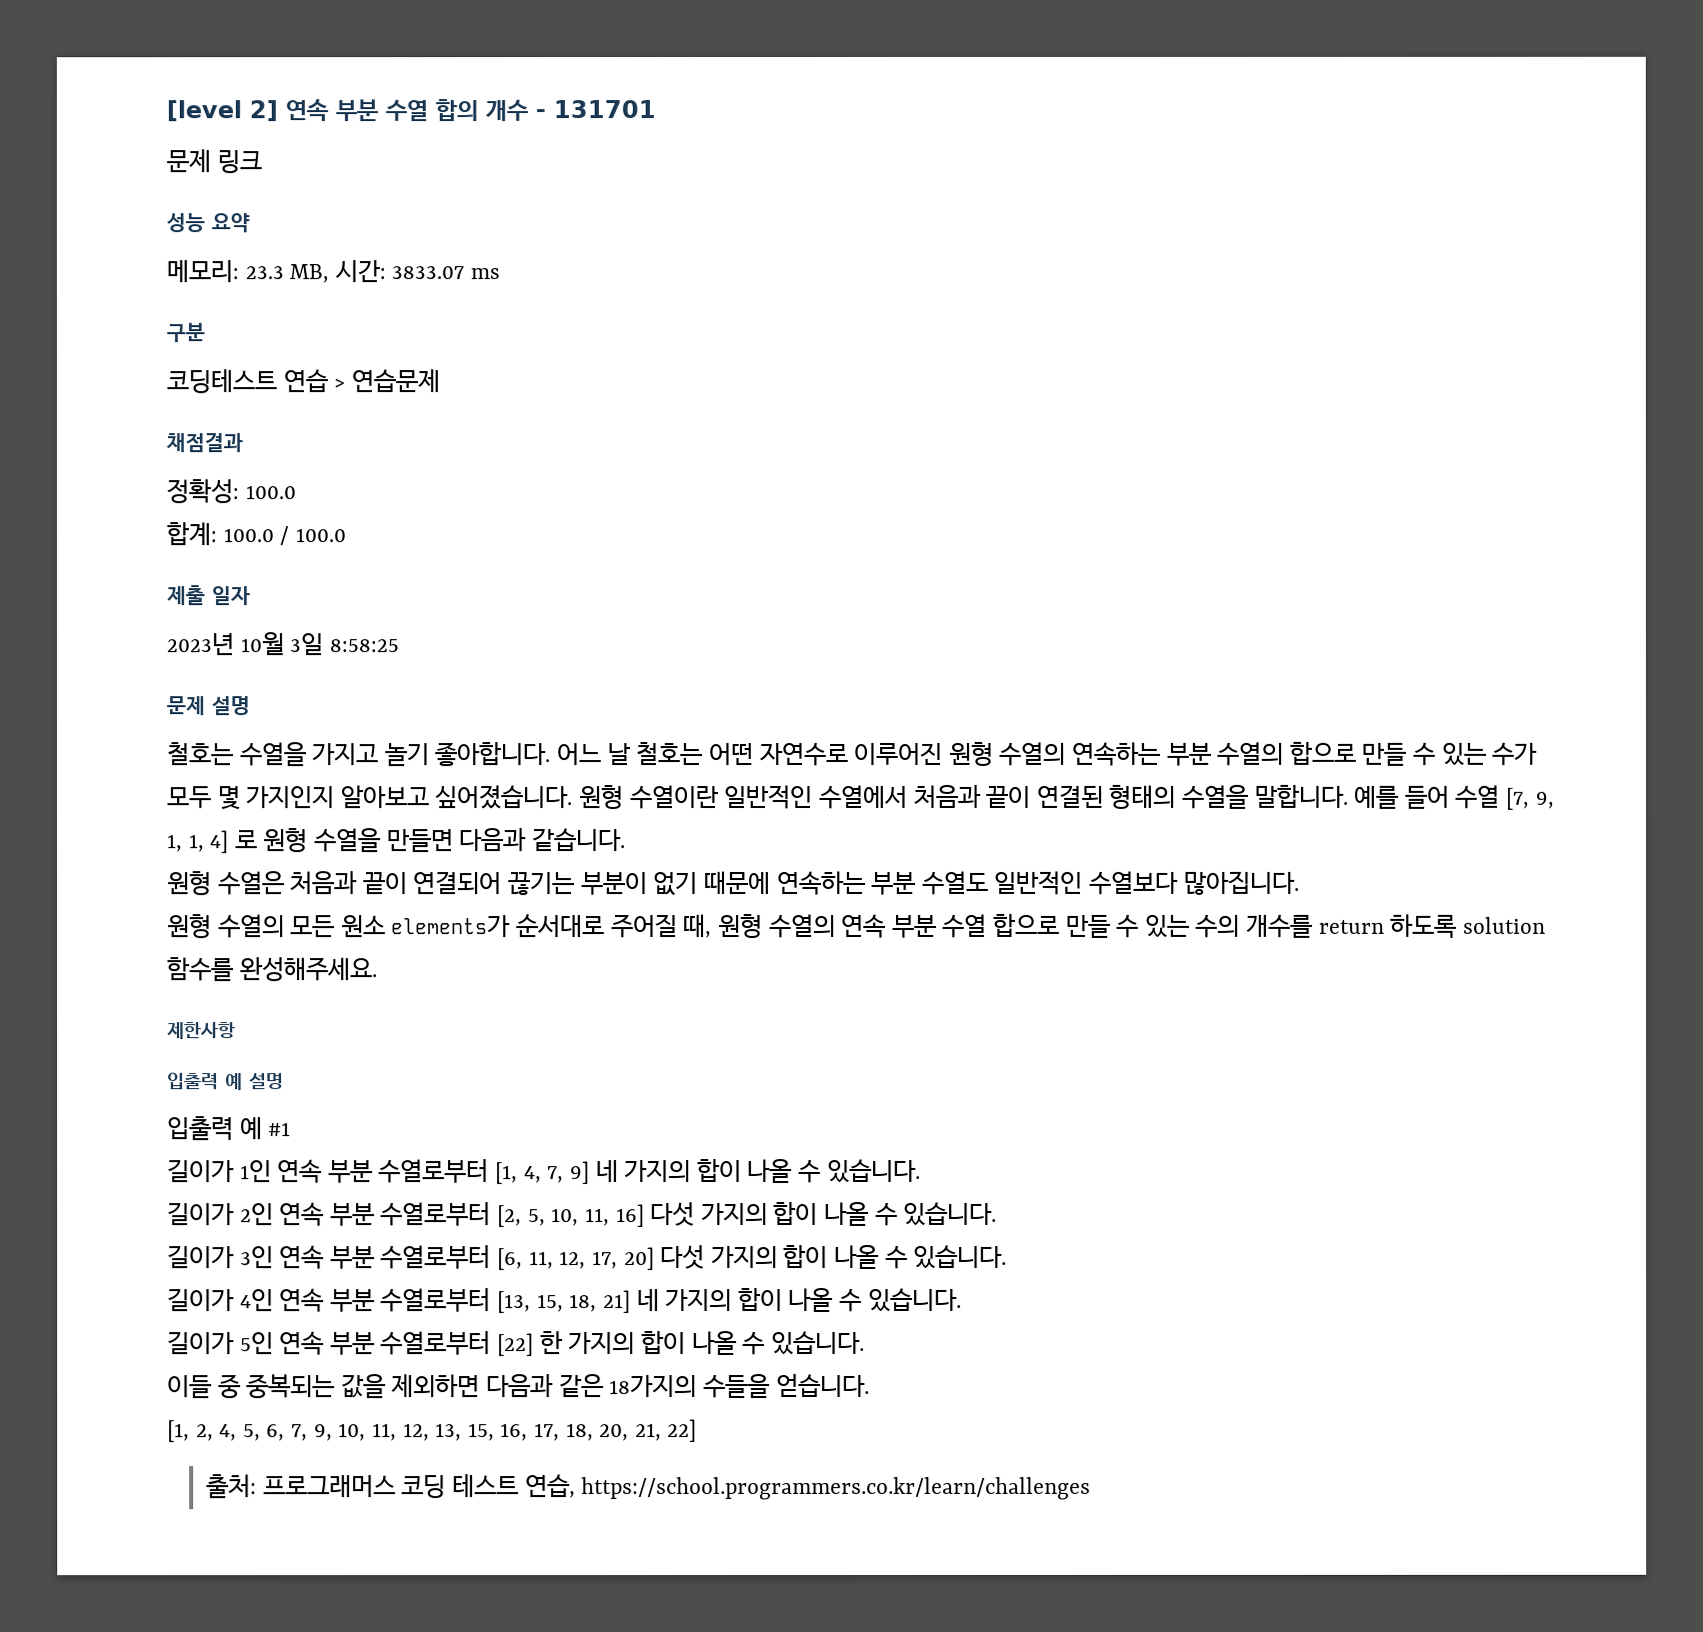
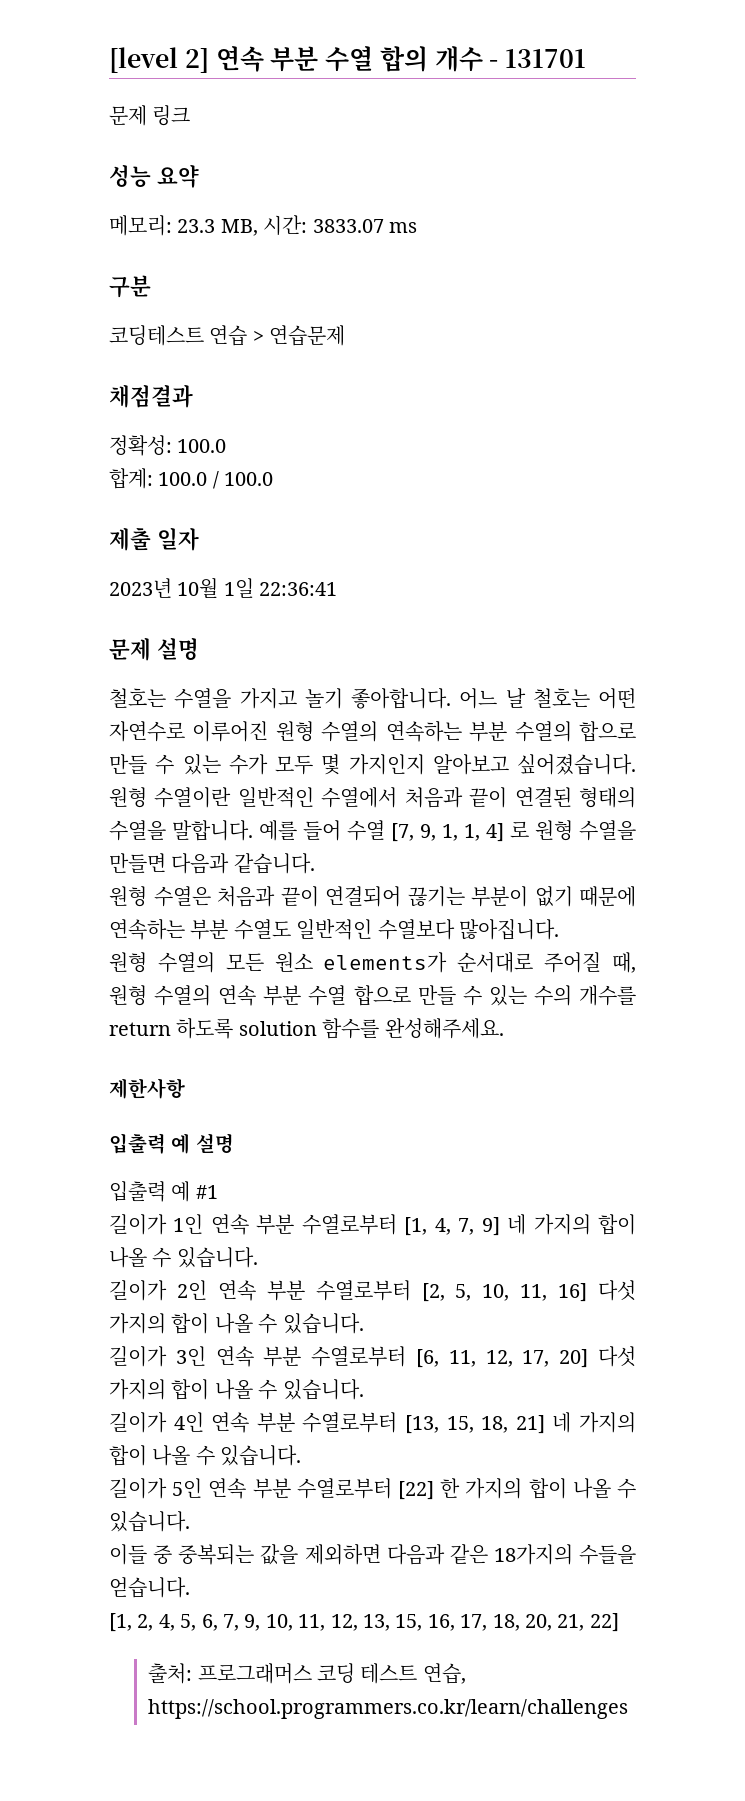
[289,633,399,656] 3일 8:58:25 -> [223,578,338,598] 1일 22:36:41

